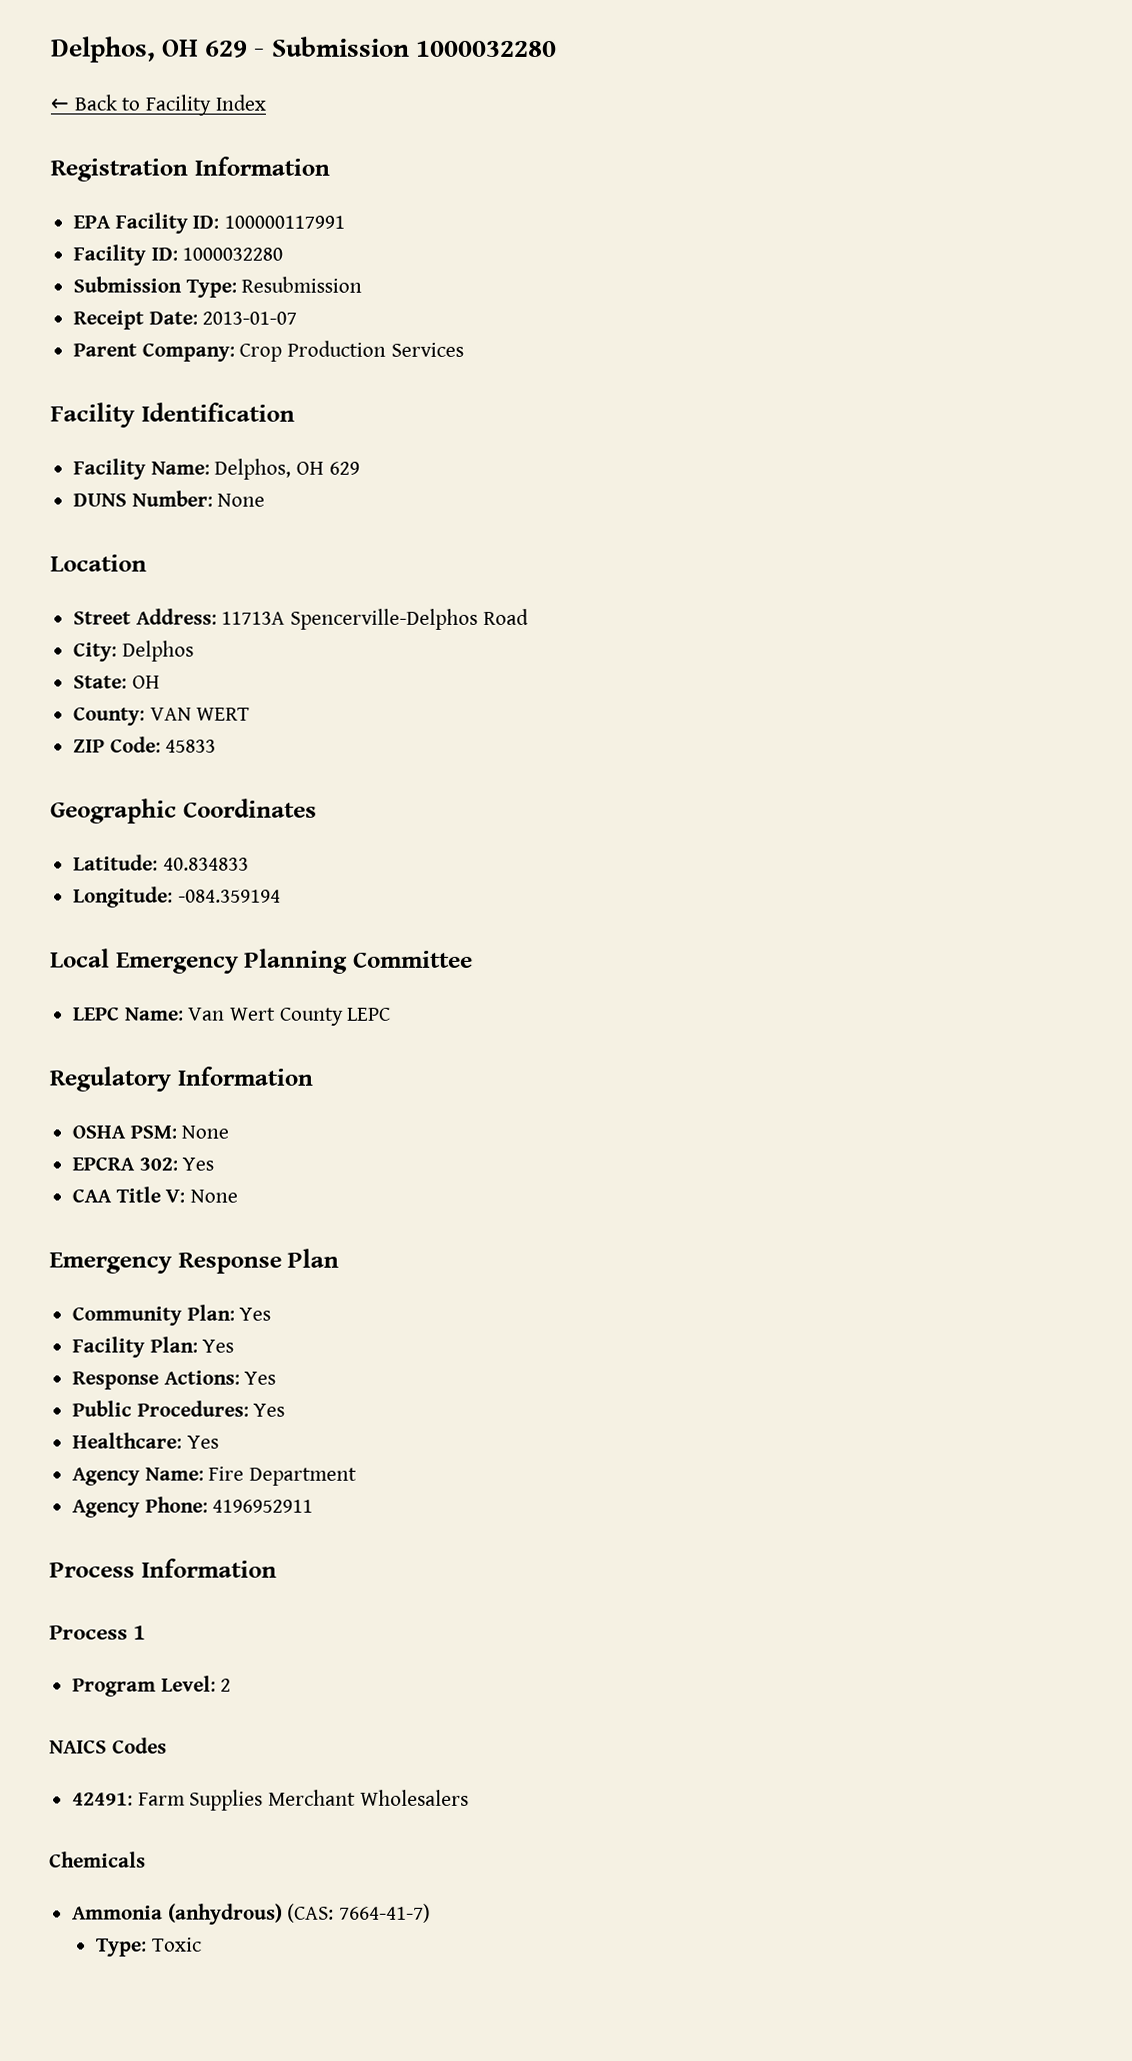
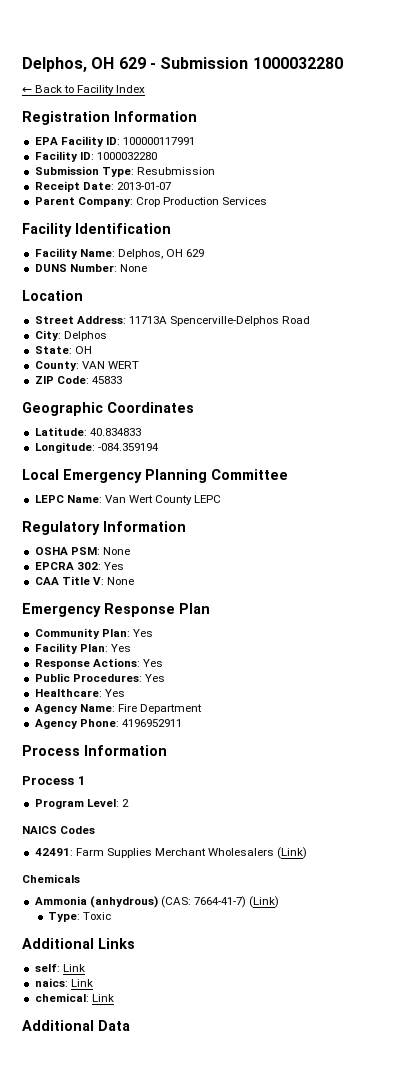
(469, 1797) none -> [277,847,308,859] (Link)
(432, 1913) none -> [249,896,280,908] (Link)
(202, 1944) none -> [22,938,135,949] [34,964,85,972] [34,978,93,987] [34,993,114,1002] [22,1020,130,1031] // Additional Links // self: Link // naics: Link // chemical: Link // Additional Data

